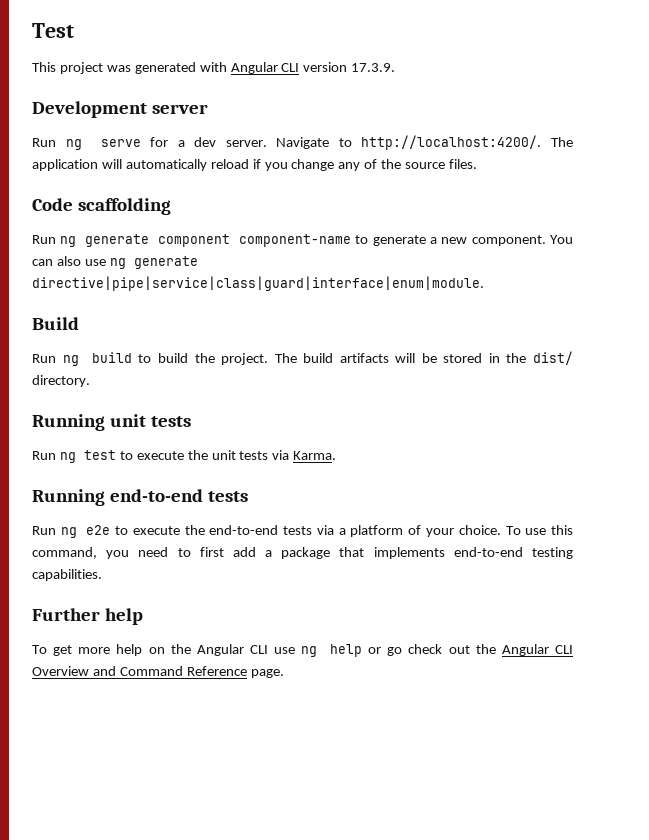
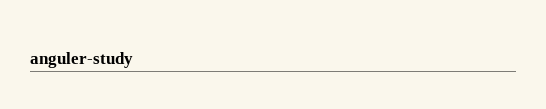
[32,23,74,38] [32,62,396,74] [32,101,208,118] [32,135,573,150] [32,159,478,171] [32,198,171,215] [32,234,573,247] [32,256,198,269] [32,276,484,291] [32,317,79,330] [32,351,573,366] [32,375,90,387] [32,414,191,431] [32,450,337,463] [32,489,248,506] [32,525,573,538] [32,547,573,559] [32,569,102,581] [32,608,143,625] [32,644,573,657] [32,666,284,678] Test // This project was generated with Angular CLI version 17.3.9. // Development server // Run ng serve for a dev server. Navigate to http://localhost:4200/. The application will automatically reload if you change any of the source files. // Code scaffolding // Run ng generate component component-name to generate a new component. You can also use ng generate directive|pipe|service|class|guard|interface|enum|module. // Build // Run ng build to build the project. The build artifacts will be stored in the dist/ directory. // Running unit tests // Run ng test to execute the unit tests via Karma. // Running end-to-end tests // Run ng e2e to execute the end-to-end tests via a platform of your choice. To use this command, you need to first add a package that implements end-to-end testing capabilities. // Further help // To get more help on the Angular CLI use ng help or go check out the Angular CLI Overview and Command Reference page. -> [30,52,133,68] anguler-study

